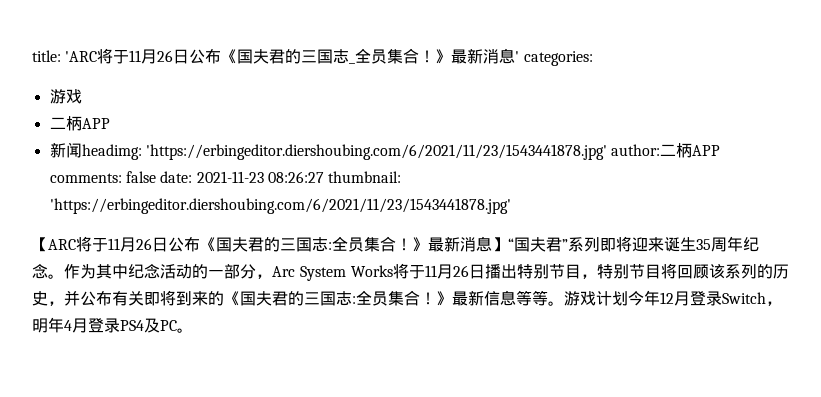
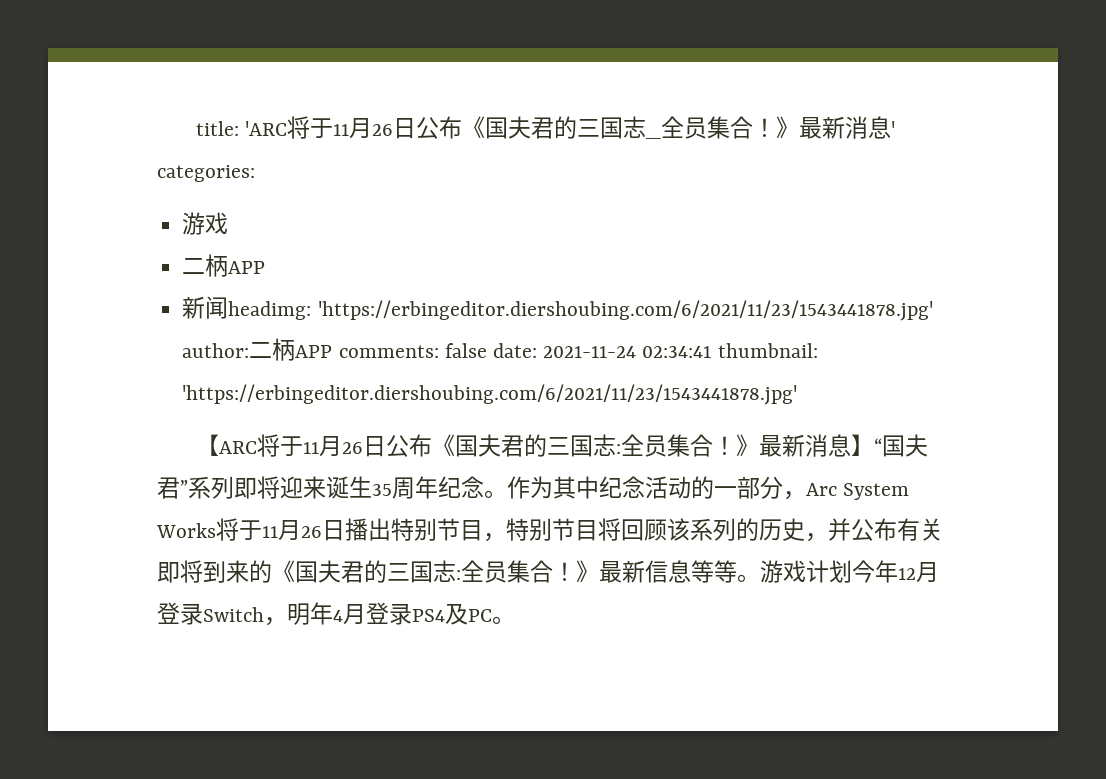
[196,171,324,183] 2021-11-23 08:26:27 -> [543,346,712,358] 2021-11-24 02:34:41

